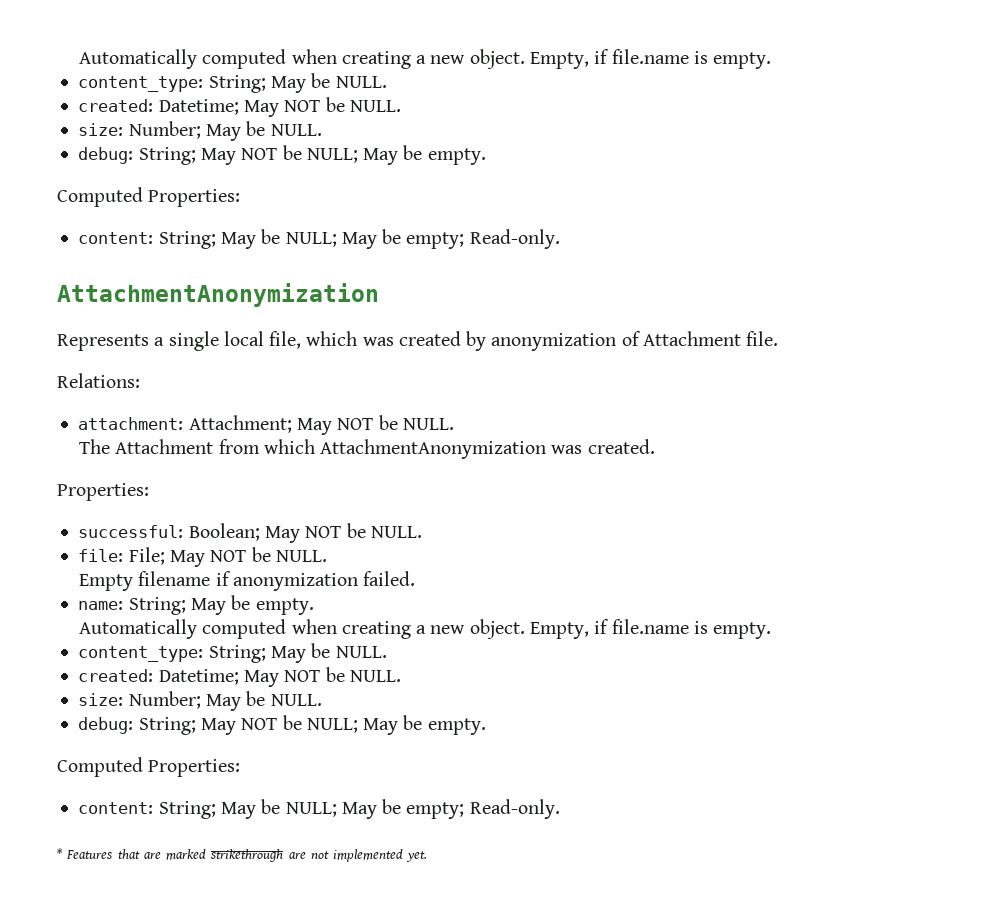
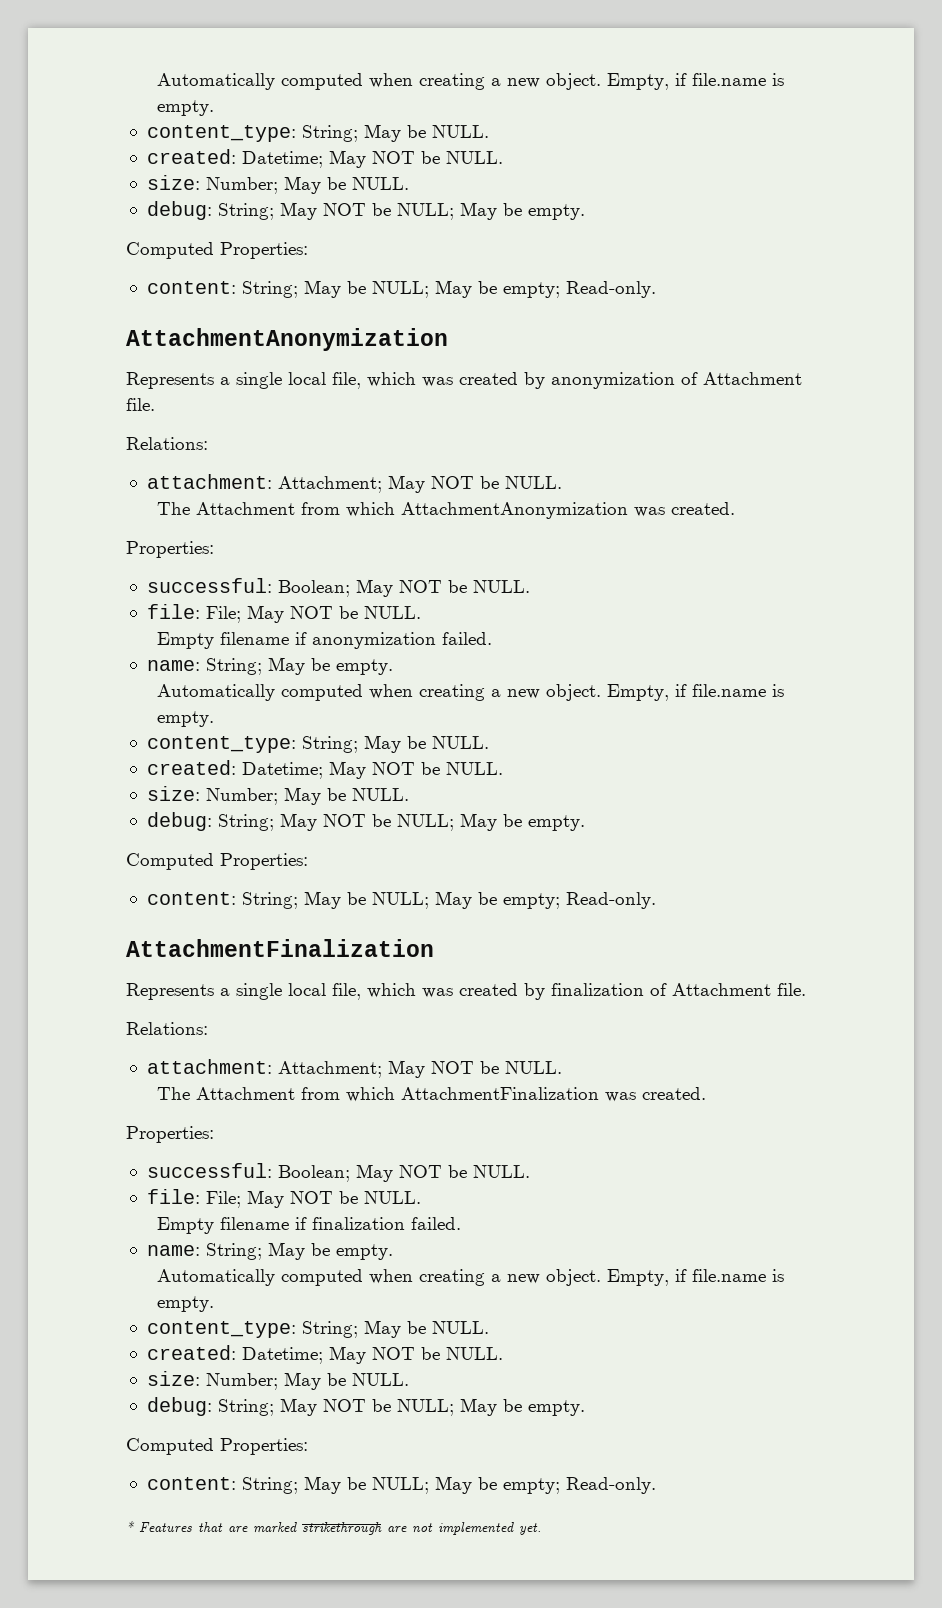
(560, 809) none -> [126,939,434,957] [126,983,806,1000] [126,1022,208,1035] [146,1059,562,1078] [156,1087,706,1102] [126,1126,214,1143] [146,1163,530,1182] [146,1189,421,1208] [156,1217,461,1234] [146,1242,393,1260] [156,1269,784,1286] [156,1296,214,1312] [146,1320,489,1338] [146,1345,503,1364] [146,1371,409,1390] [146,1397,585,1416] [126,1438,308,1455] [146,1476,656,1494] // AttachmentFinalization // Represents a single local file, which was created by finalization of Attachment file. // Relations: // attachment: Attachment; May NOT be NULL. // The Attachment from which AttachmentFinalization was created. // Properties: // successful: Boolean; May NOT be NULL. // file: File; May NOT be NULL. // Empty filename if finalization failed. // name: String; May be empty. // Automatically computed when creating a new object. Empty, if file.name is empty. // content_type: String; May be NULL. // created: Datetime; May NOT be NULL. // size: Number; May be NULL. // debug: String; May NOT be NULL; May be empty. // Computed Properties: // content: String; May be NULL; May be empty; Read-only.

